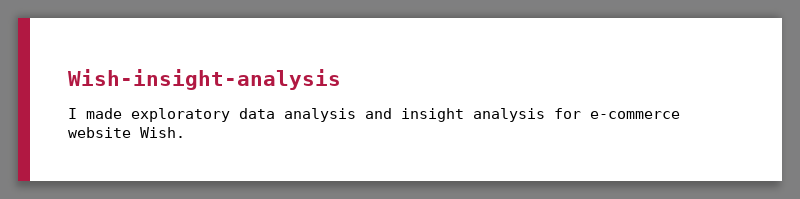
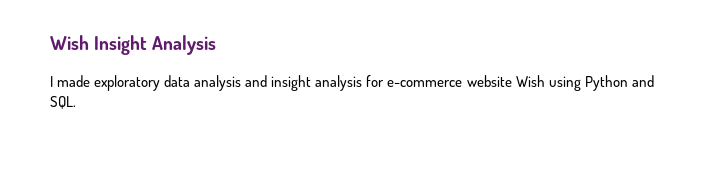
[68,69,341,90] Wish-insight-analysis -> [50,35,217,55] Wish Insight Analysis
[140,127,185,138] Wish. -> [515,75,654,91] [50,96,76,109] Wish using Python and SQL.

